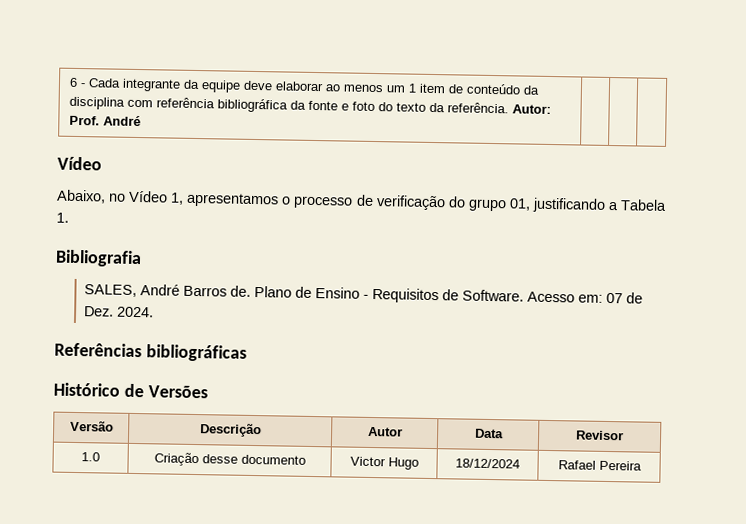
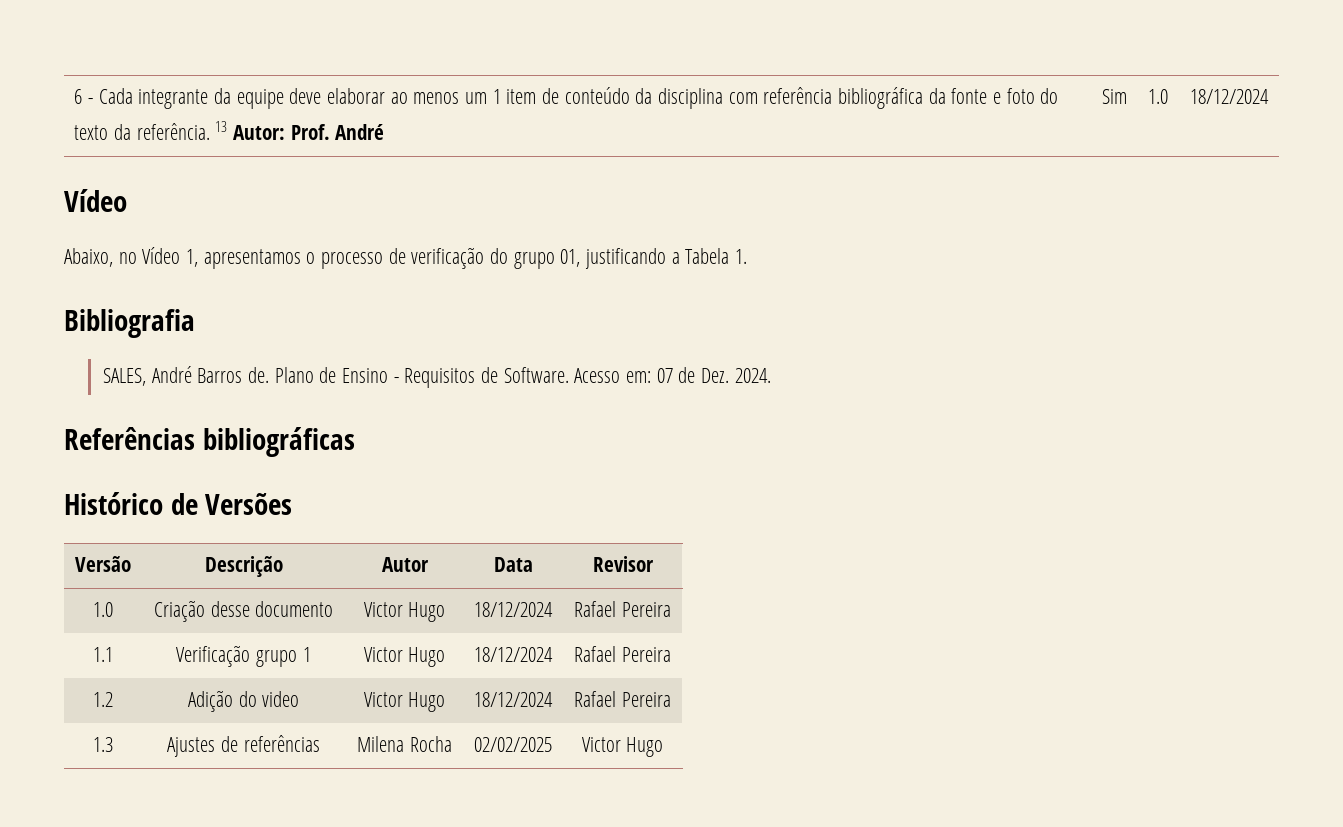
(509, 108) none -> [215,121,228,132] 13
(141, 121) | | -> [1101,89,1127,104] [1148,89,1168,104] [1189,89,1269,104] Sim | 1.0 | 18/12/2024
(642, 465) none -> [93,647,113,662] [176,645,311,667] [363,647,446,667] [474,647,553,662] [574,646,671,662] [93,692,113,707] [187,690,300,712] [363,692,446,712] [474,692,553,707] [574,691,671,707] [93,737,113,752] [167,735,320,757] [357,736,452,752] [474,737,552,752] [581,737,664,757] // 1.1 | Verificação grupo 1 | Victor Hugo | 18/12/2024 | Rafael Pereira // 1.2 | Adição do video | Victor Hugo | 18/12/2024 | Rafael Pereira // 1.3 | Ajustes de referências | Milena Rocha | 02/02/2025 | Victor Hugo

